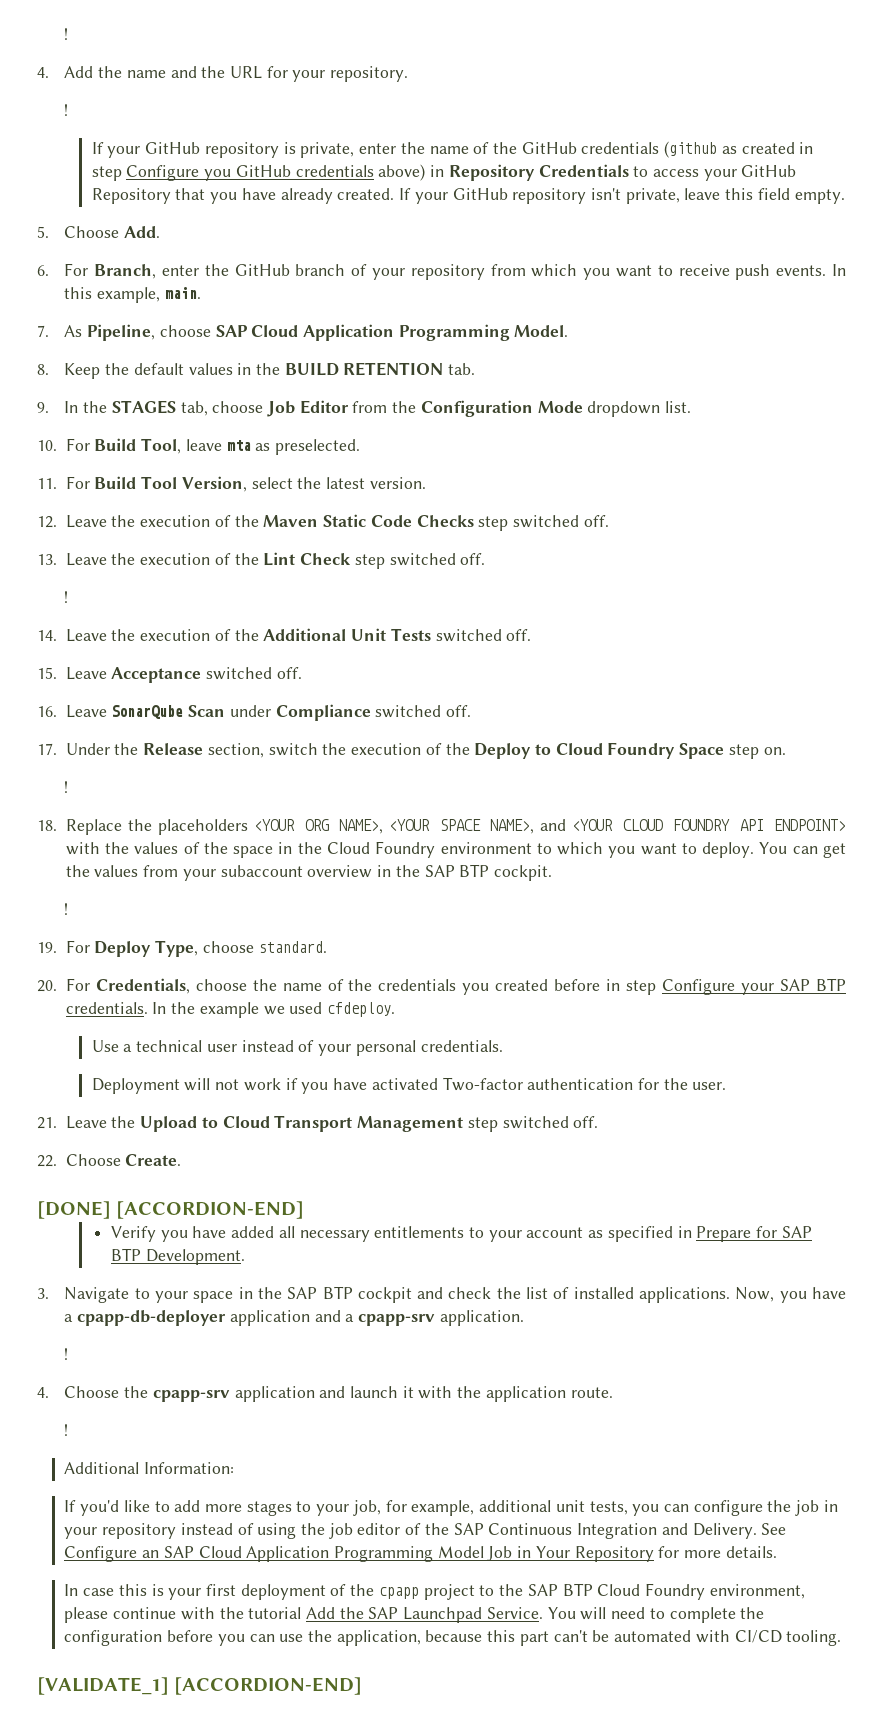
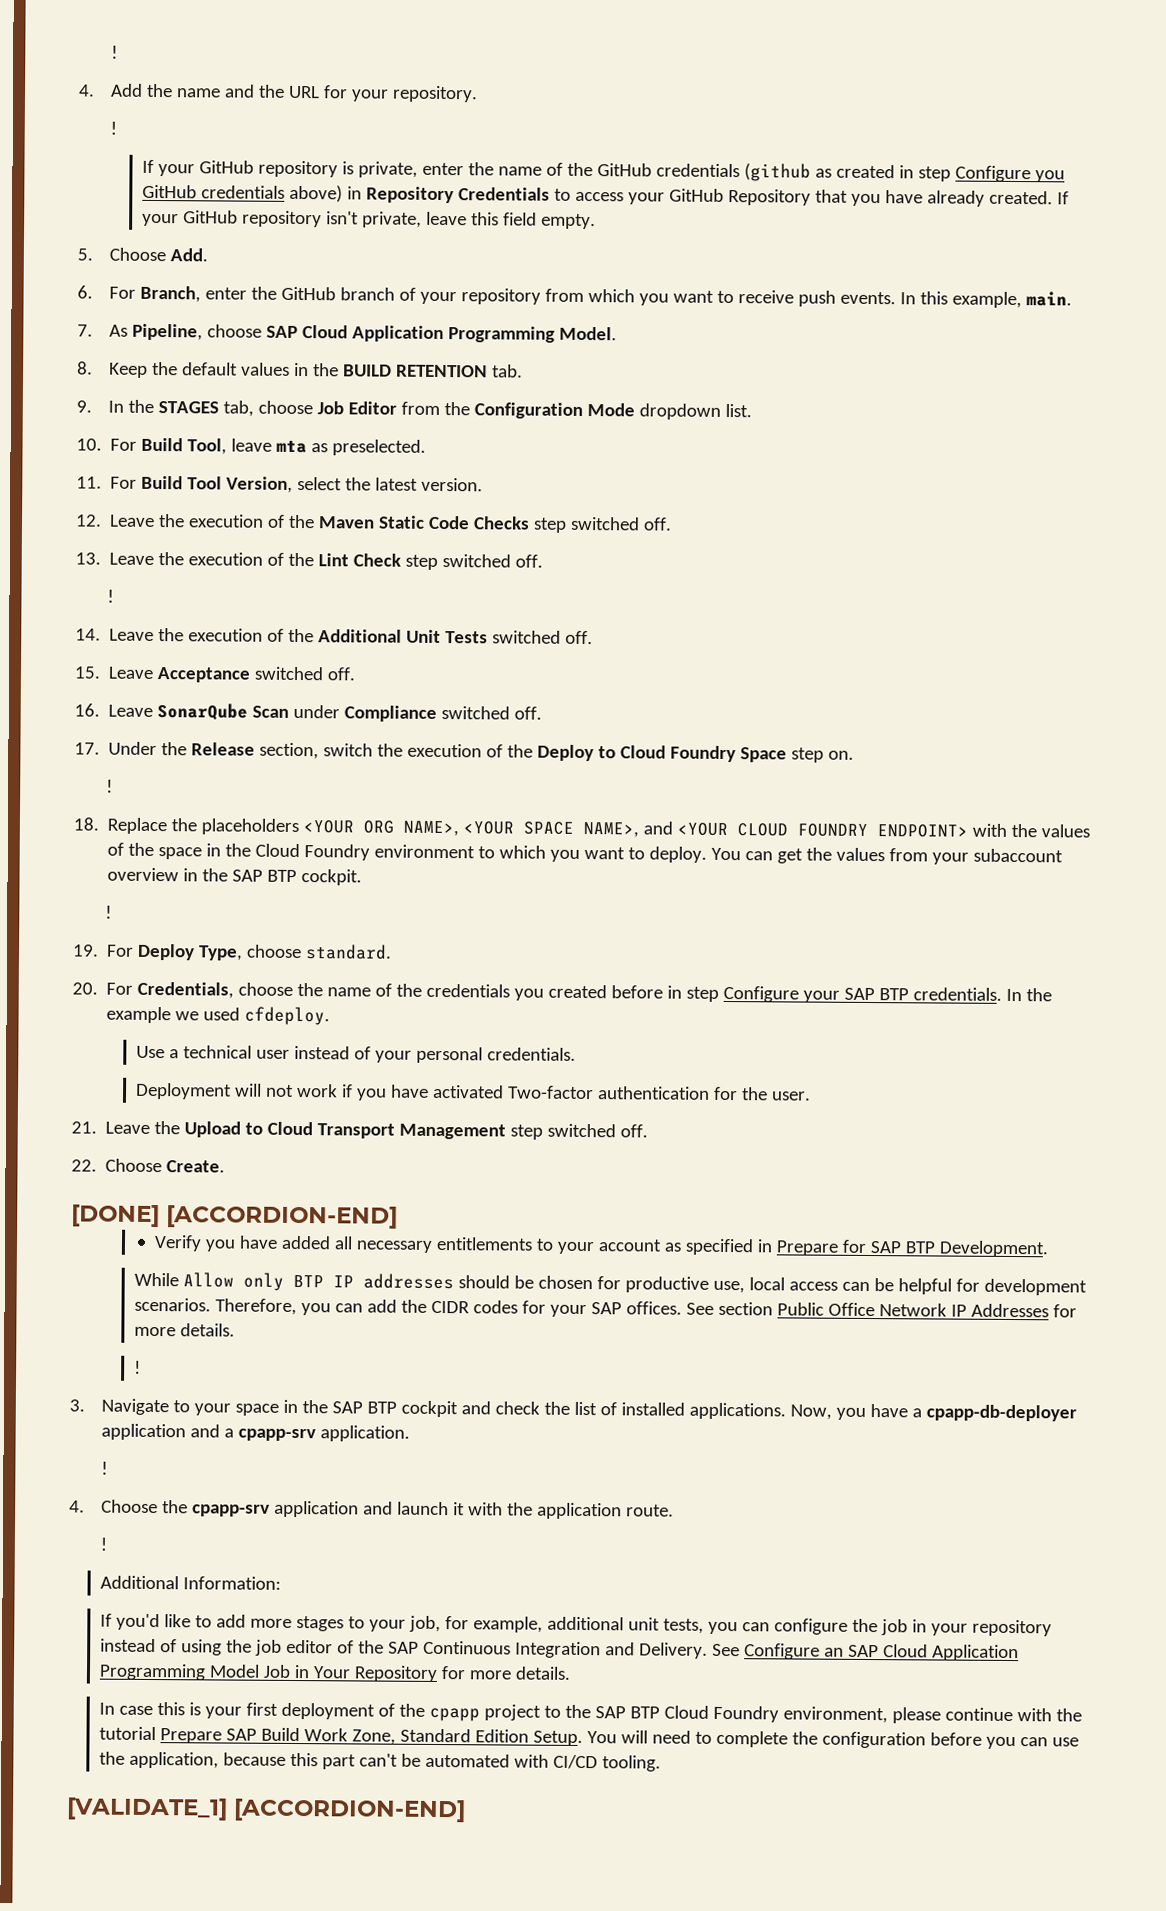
[739,819,764,831] API -> (869, 830) none
(245, 1257) none -> [133,1272,1087,1296] [133,1297,1077,1318] [133,1323,235,1337] [133,1360,141,1374] // While Allow only BTP IP addresses should be chosen for productive use, local access can be helpful for development scenarios. Therefore, you can add the CIDR codes for your SAP offices. See section Public Office Network IP Addresses for more details. // !
[305,1607,543,1623] Add the SAP Launchpad Service. -> [159,1727,583,1747] Prepare SAP Build Work Zone, Standard Edition Setup.

